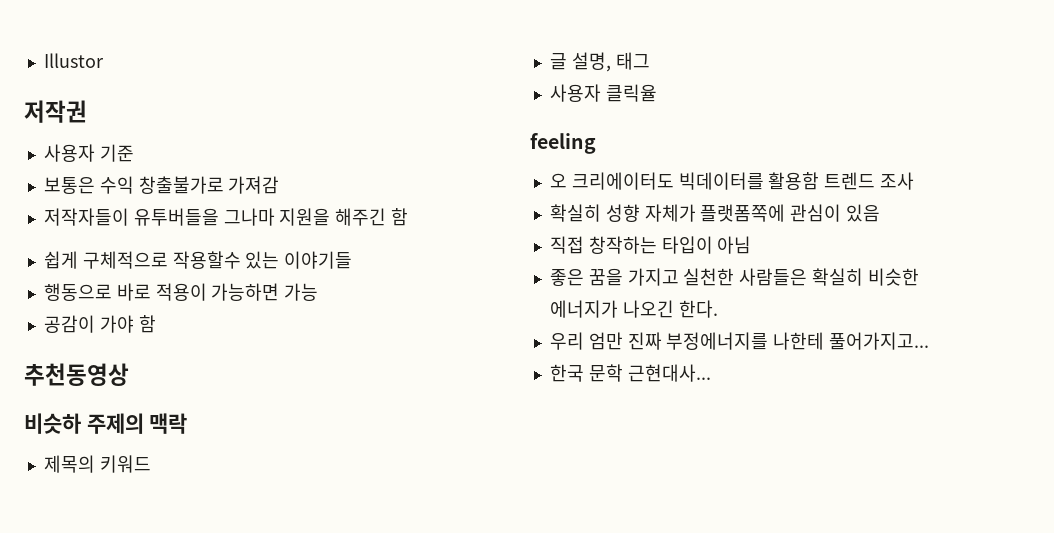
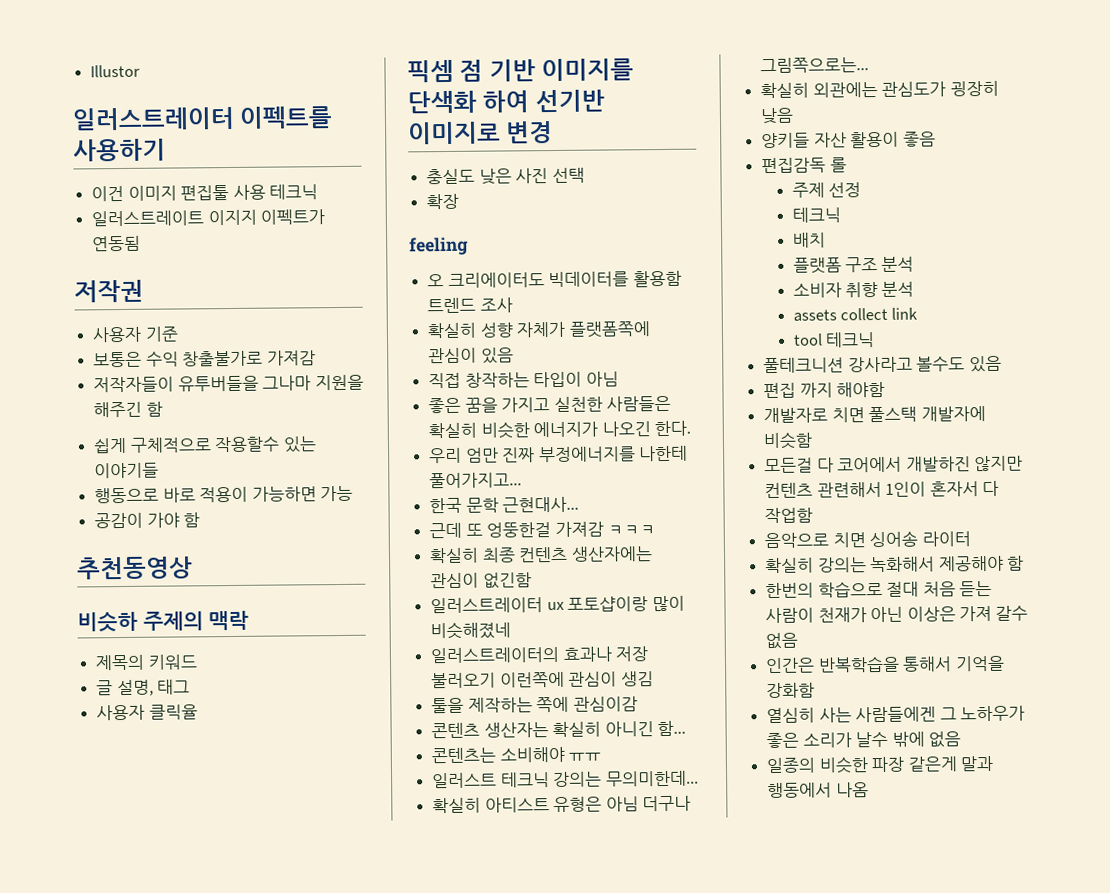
(104, 60) none -> [72,106,334,131] [73,138,166,162] [91,184,318,202] [91,209,326,227] [92,235,142,252] // 일러스트레이터 이펙트를 사용하기 // 이건 이미지 편집툴 사용 테크닉 // 일러스트레이트 이지지 이펙트가 연동됨
(657, 93) none -> [407,58,635,83] [407,89,605,114] [407,121,554,145] [426,167,585,185] [426,193,460,210] // 픽셈 점 기반 이미지를 단색화 하여 선기반 이미지로 변경 // 충실도 낮은 사진 선택 // 확장
(711, 373) none -> [429,521,656,539] [429,546,653,564] [430,572,532,589] [430,595,685,614] [430,621,512,640] [430,646,649,664] [431,671,654,689] [431,696,638,714] [431,720,686,739] [431,746,602,764] [432,770,699,789] [432,795,691,814] [760,57,870,74] [760,80,999,99] [760,107,795,125] [761,131,936,149] [761,157,847,174] [791,182,862,198] [791,207,841,223] [792,232,826,248] [792,256,915,274] [792,281,915,298] [792,307,919,322] [792,332,876,348] [763,355,1002,374] [763,381,886,399] [763,406,986,424] [763,431,814,450] [764,455,1023,474] [764,480,999,499] [764,507,814,524] [764,530,971,549] [765,555,1024,574] [765,580,992,599] [765,605,1029,624] [765,632,799,650] [765,655,1005,674] [766,682,816,699] [766,705,1025,724] [766,731,961,749] [766,755,994,774] [767,782,869,799] // 근데 또 엉뚱한걸 가져감 ㅋㅋㅋ // 확실히 최종 컨텐츠 생산자에는 관심이 없긴함 // 일러스트레이터 ux 포토샵이랑 많이 비슷해졌네 // 일러스트레이터의 효과나 저장 불러오기 이런쪽에 관심이 생김 // 툴을 제작하는 쪽에 관심이감 // 콘텐츠 생산자는 확실히 아니긴 함... // 콘텐츠는 소비해야 ㅠㅠ // 일러스트 테크닉 강의는 무의미한데... // 확실히 아티스트 유형은 아님 더구나 그림쪽으로는... // 확실히 외관에는 관심도가 굉장히 낮음 // 양키들 자산 활용이 좋음 // 편집감독 롤 // 주제 선정 // 테크닉 // 배치 // 플랫폼 구조 분석 // 소비자 취향 분석 // assets collect link // tool 테크닉 // 풀테크니션 강사라고 볼수도 있음 // 편집 까지 해야함 // 개발자로 치면 풀스택 개발자에 비슷함 // 모든걸 다 코어에서 개발하진 않지만 컨텐츠 관련해서 1인이 혼자서 다 작업함 // 음악으로 치면 싱어송 라이터 // 확실히 강의는 녹화해서 제공해야 함 // 한번의 학습으로 절대 처음 듣는 사람이 천재가 아닌 이상은 가져 갈수 없음 // 인간은 반복학습을 통해서 기억을 강화함 // 열심히 사는 사람들에겐 그 노하우가 좋은 소리가 날수 밖에 없음 // 일종의 비슷한 파장 같은게 말과 행동에서 나옴

